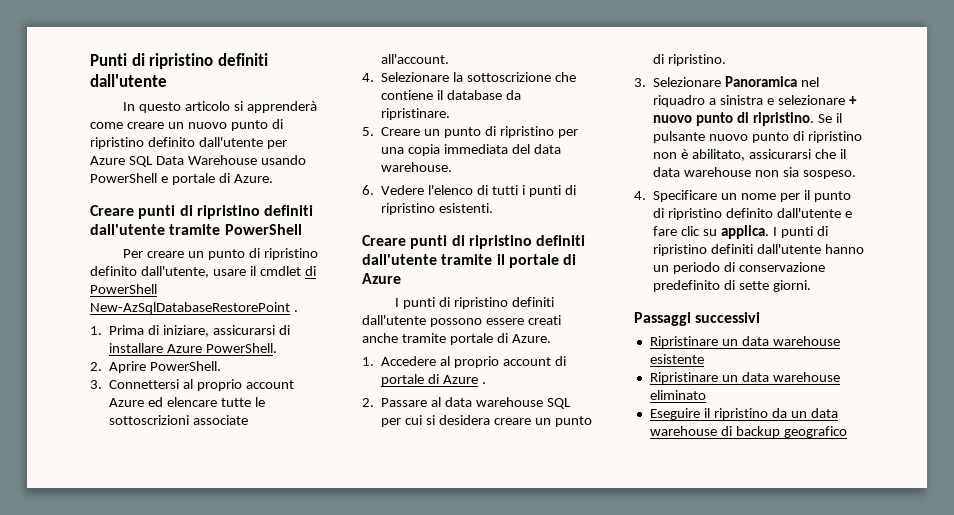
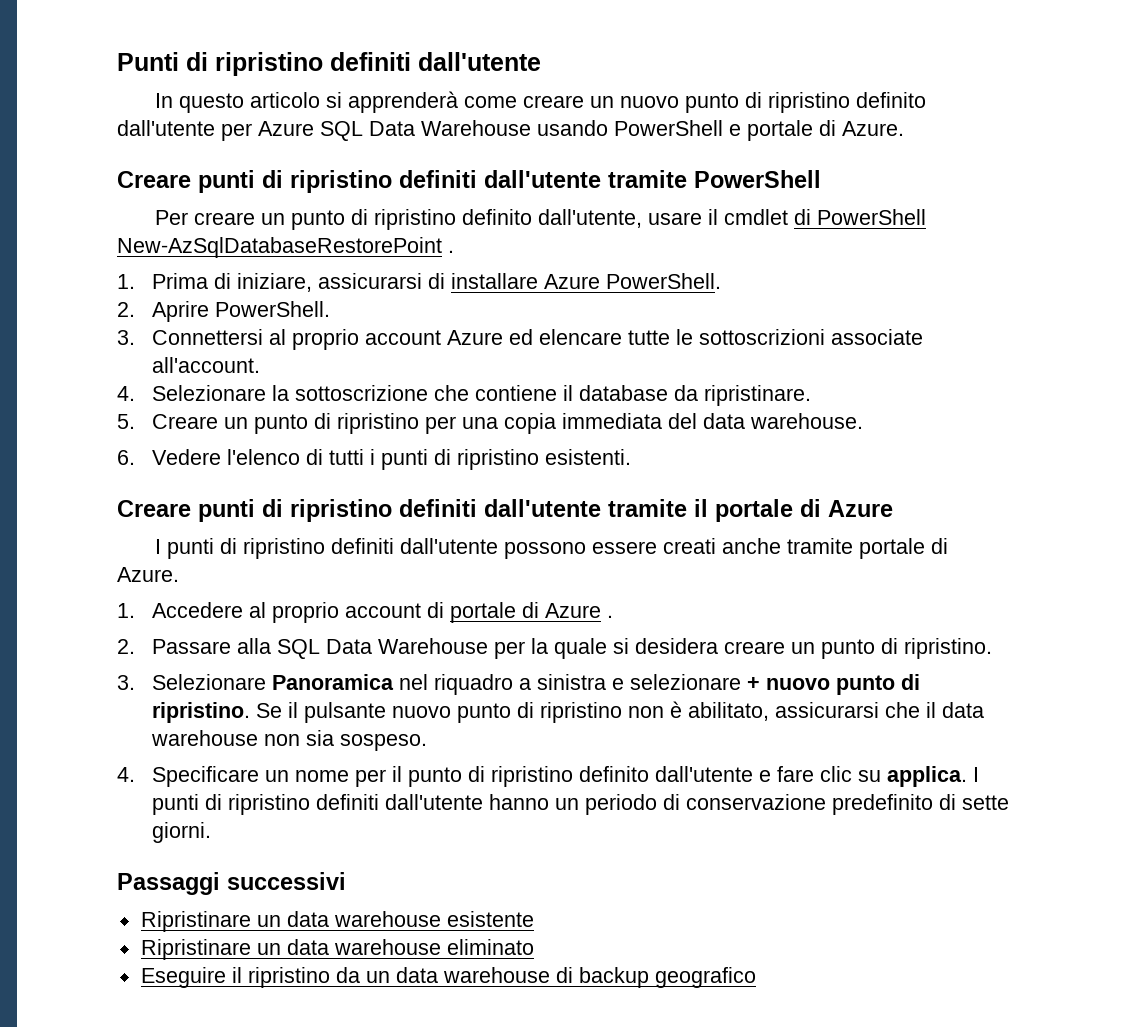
[431,397,571,409] [381,415,423,427] al data warehouse SQL per cui -> [236,638,607,659] alla SQL Data Warehouse per la quale

